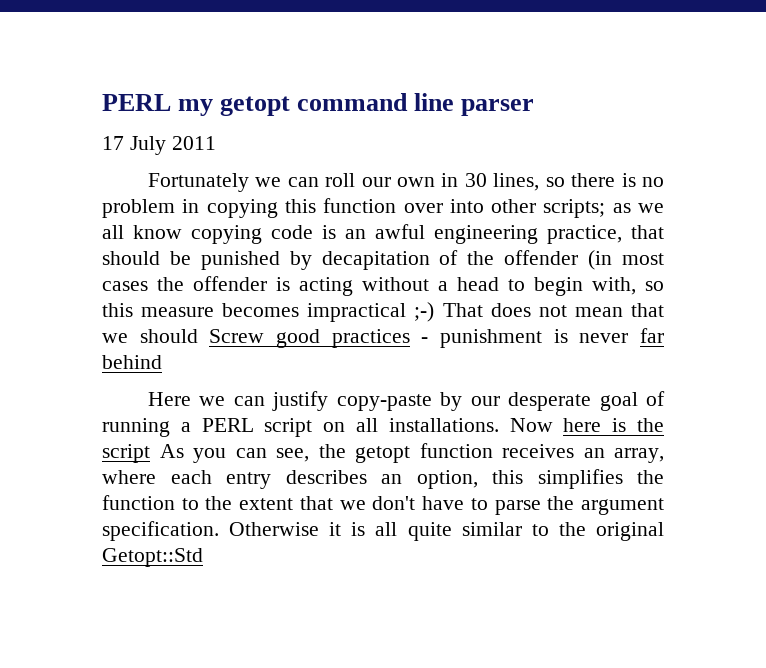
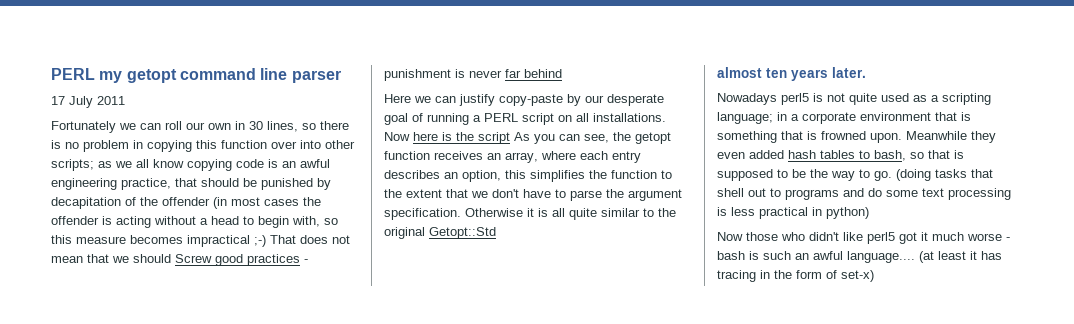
(203, 557) none -> [717,67,866,81] [717,93,991,105] [717,112,971,124] [717,131,996,143] [717,150,964,161] [717,169,993,181] [717,188,1011,200] [717,207,869,219] [717,232,1010,244] [717,251,1002,263] [717,270,874,282] // almost ten years later. // Nowadays perl5 is not quite used as a scripting language; in a corporate environment that is something that is frowned upon. Meanwhile they even added hash tables to bash, so that is supposed to be the way to go. (doing tasks that shell out to programs and do some text processing is less practical in python) // Now those who didn't like perl5 got it much worse - bash is such an awful language.... (at least it has tracing in the form of set-x)

